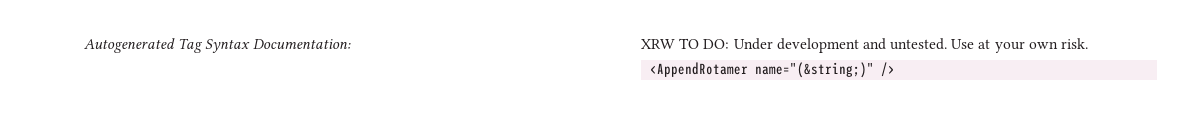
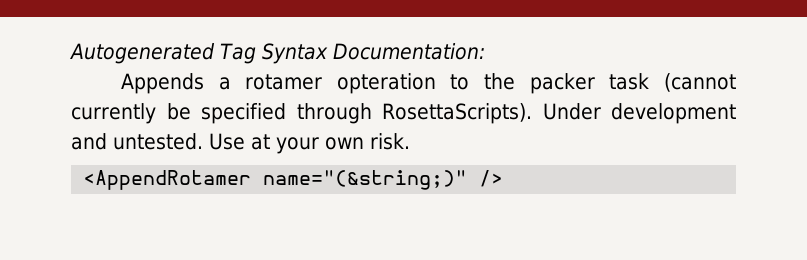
[641,38,730,49] XRW TO DO: -> [120,73,736,94] [71,103,533,124] Appends a rotamer opteration to the packer task (cannot currently be specified through RosettaScripts).

